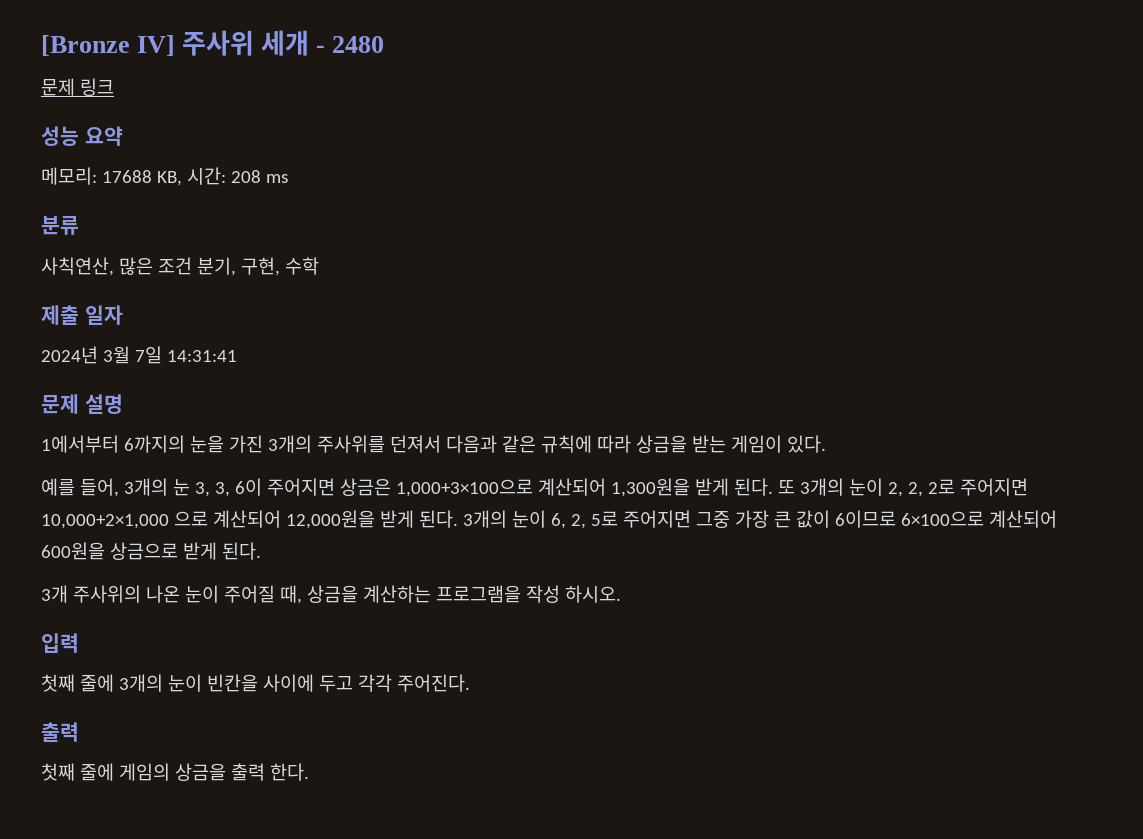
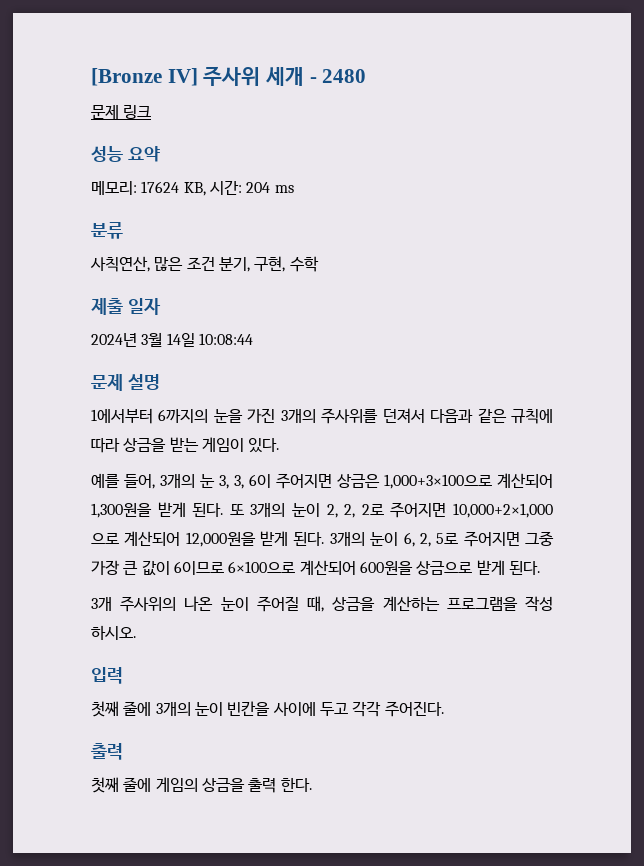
[101,170,152,183] 17688 -> [141,181,180,193] 17624
[230,170,261,183] 208 -> [246,182,271,193] 204
[134,346,237,364] 7일 14:31:41 -> [166,333,253,347] 14일 10:08:44

